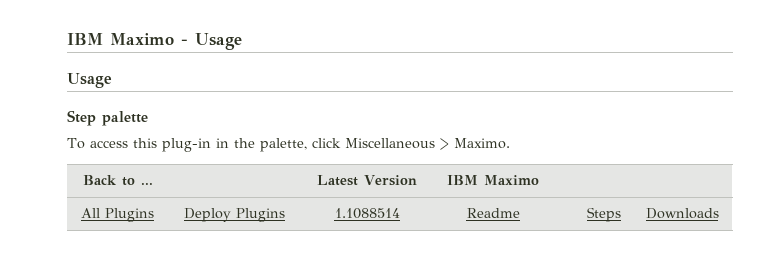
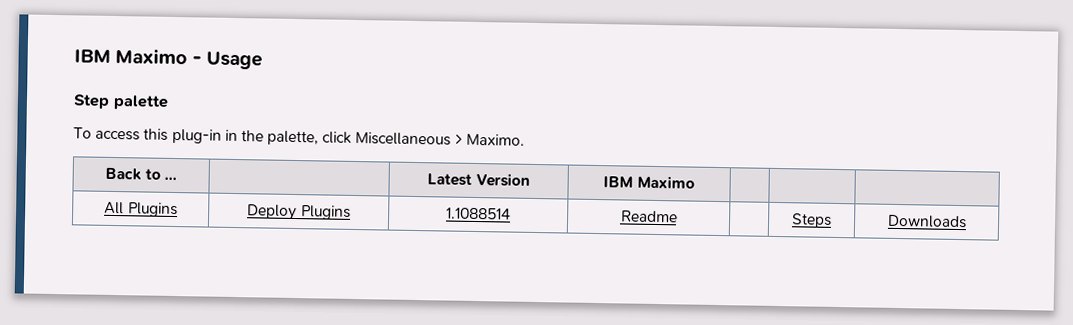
[67,73,112,88] // Usage -> (263, 60) none

